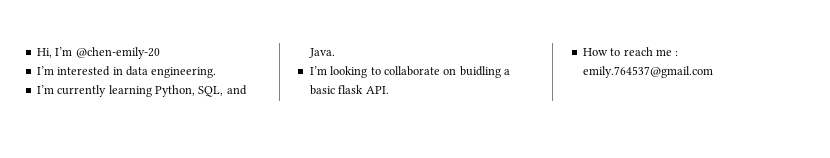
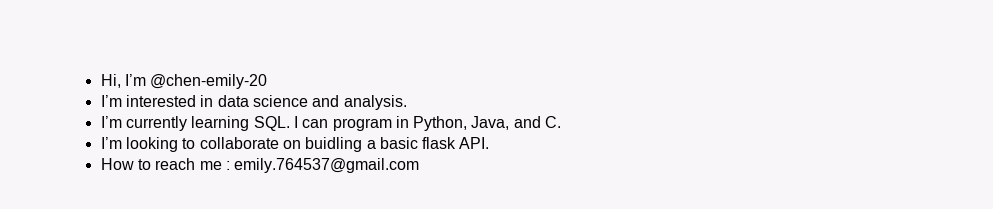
[151,67,217,78] engineering. -> [252,95,407,110] science and analysis.
[154,85,247,97] [308,48,335,58] Python, SQL, and Java. -> [253,116,562,131] SQL. I can program in Python, Java, and C.

